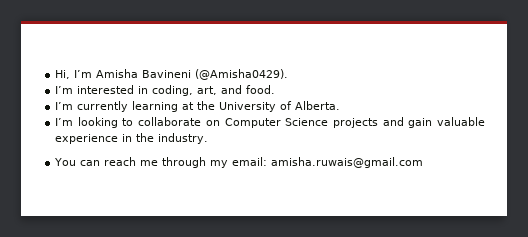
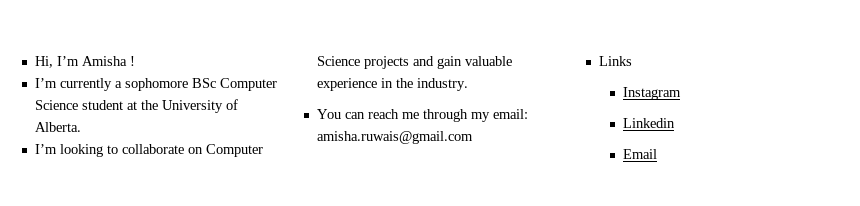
[142,69,289,80] [55,85,276,96] [55,101,179,112] Bavineni (@Amisha0429). // I’m interested in coding, art, and food. // I’m currently learning -> [129,56,135,66] [34,78,277,91] [34,100,123,110] ! // I’m currently a sophomore BSc Computer Science student
(424, 162) none -> [598,56,632,66] [622,87,681,100] [622,118,675,128] [622,149,657,159] // Links // Instagram // Linkedin // Email

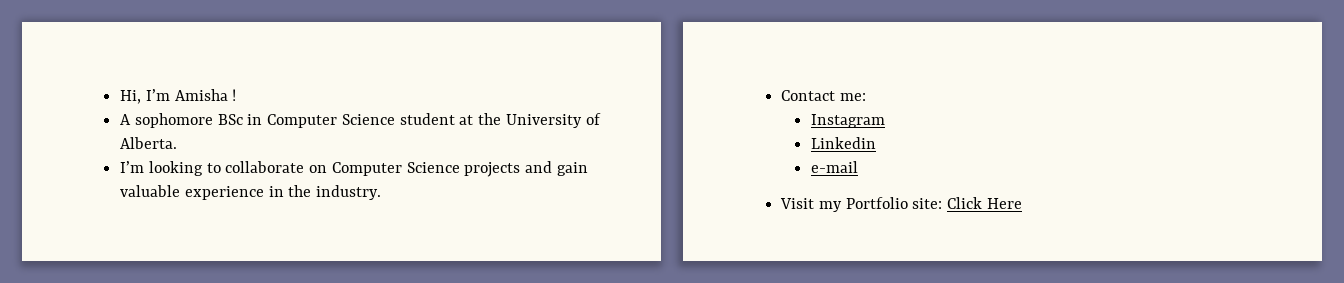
[34,78,122,91] I’m currently a -> [120,114,132,125] A
(216, 83) none -> [247,114,263,125] in
[316,109,528,122] [316,131,473,144] [598,56,632,66] [622,87,681,100] [622,118,675,128] [622,149,657,159] You can reach me through my email: amisha.ruwais@gmail.com // Links // Instagram // Linkedin // Email -> [781,90,866,101] [810,114,885,128] [810,137,876,149] [810,161,858,173] [780,197,1022,212] Contact me: // Instagram // Linkedin // e-mail // Visit my Portfolio site: Click Here

